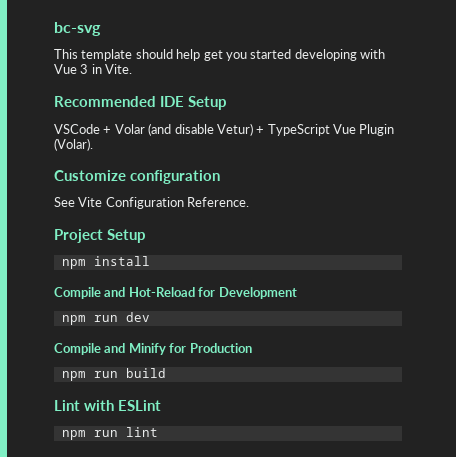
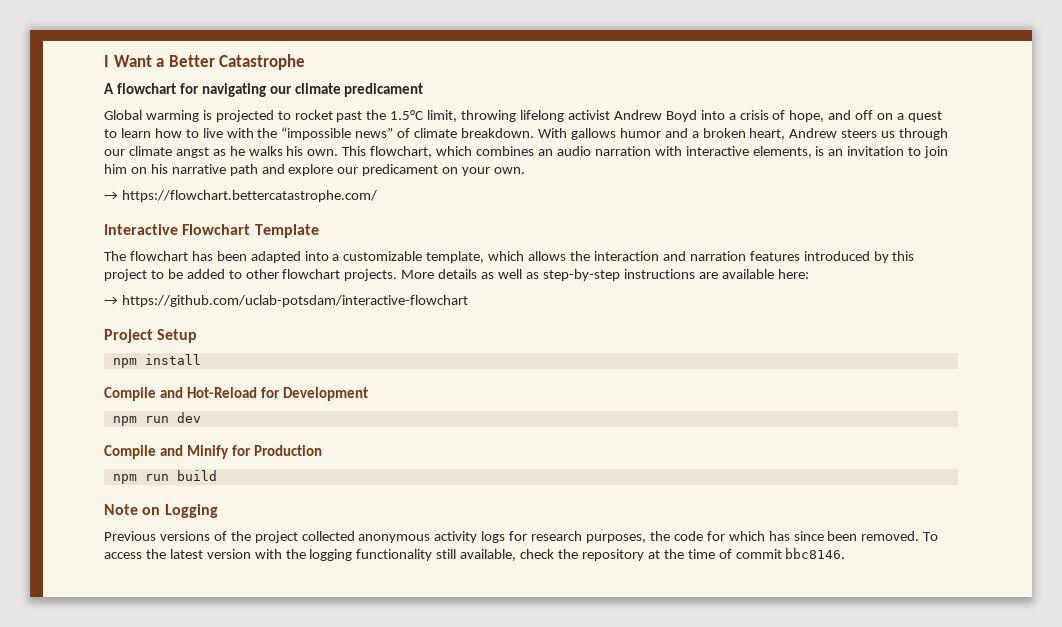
[54,22,101,36] [54,49,385,61] [54,64,133,74] [54,96,227,110] [54,123,395,136] [54,138,93,151] [54,170,220,184] [54,197,250,209] bc-svg // This template should help get you started developing with Vue 3 in Vite. // Recommended IDE Setup // VSCode + Volar (and disable Vetur) + TypeScript Vue Plugin (Volar). // Customize configuration // See Vite Configuration Reference. -> [104,54,306,70] [104,83,424,97] [104,110,942,122] [104,127,949,140] [104,146,949,158] [104,164,526,176] [104,190,377,202] [104,224,319,238] [104,251,915,263] [104,269,809,281] [104,295,468,307] I Want a Better Catastrophe // A flowchart for navigating our climate predicament // Global warming is projected to rocket past the 1.5°C limit, throwing lifelong activist Andrew Boyd into a crisis of hope, and off on a quest to learn how to live with the “impossible news” of climate breakdown. With gallows humor and a broken heart, Andrew steers us through our climate angst as he walks his own. This flowchart, which combines an audio narration with interactive elements, is an invitation to join him on his narrative path and explore our predicament on your own. // → https://flowchart.bettercatastrophe.com/ // Interactive Flowchart Template // The flowchart has been adapted into a customizable template, which allows the interaction and narration features introduced by this project to be added to other flowchart projects. More details as well as step-by-step instructions are available here: // → https://github.com/uclab-potsdam/interactive-flowchart
[54,400,161,411] [61,427,158,440] Lint with ESLint // npm run lint -> [104,504,218,518] [104,531,939,543] [104,548,846,561] Note on Logging // Previous versions of the project collected anonymous activity logs for research purposes, the code for which has since been removed. To access the latest version with the logging functionality still available, check the repository at the time of commit bbc8146.

